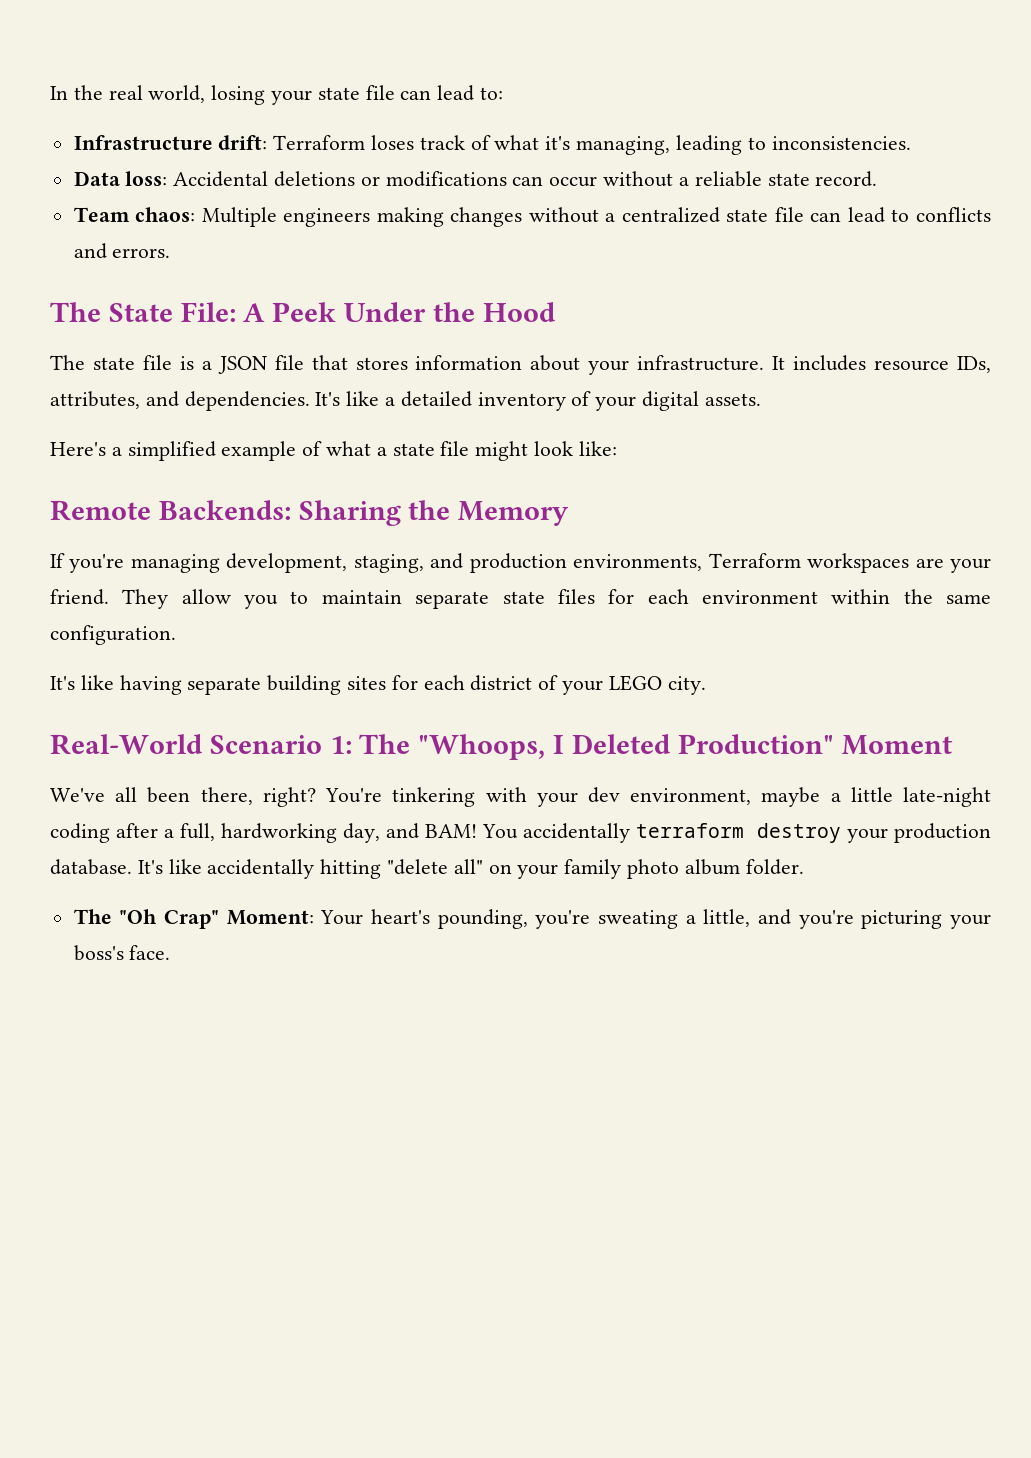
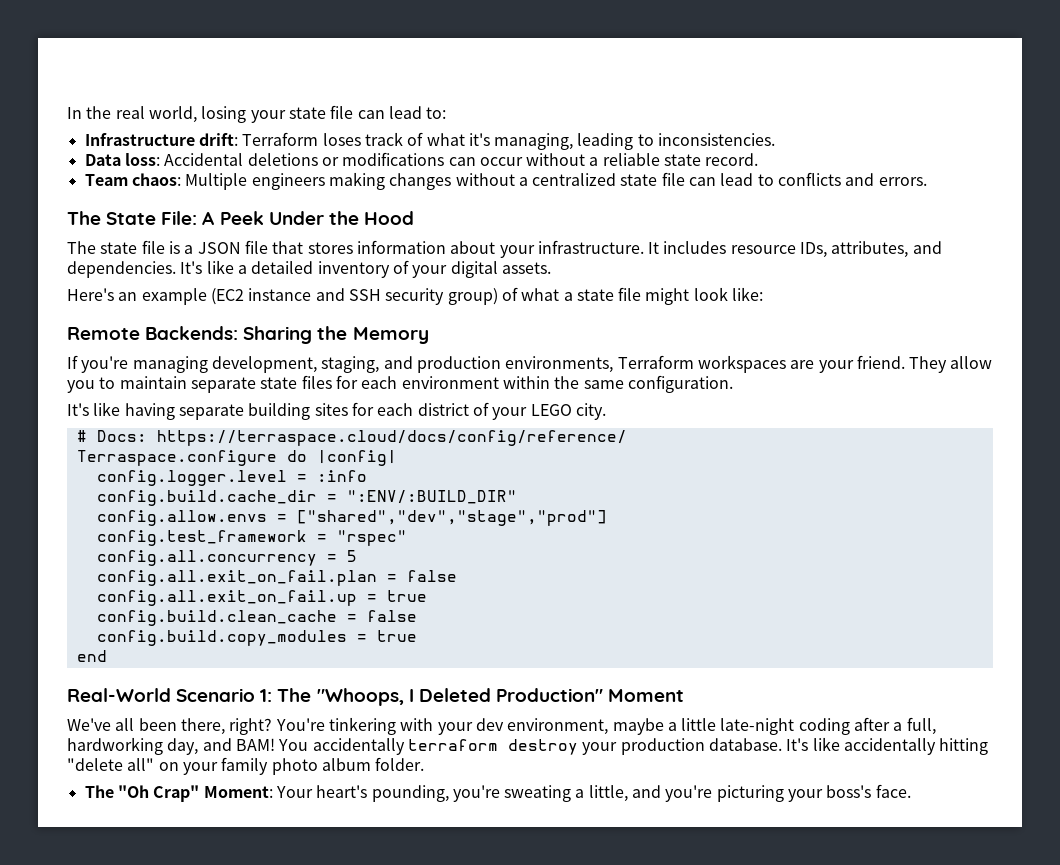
[111,441,297,461] a simplified example -> [118,288,498,305] an example (EC2 instance and SSH security group)
(706, 685) none -> [76,430,627,446] [76,450,397,466] [96,470,367,486] [96,490,517,506] [96,510,607,526] [96,530,407,546] [96,550,357,566] [96,570,457,586] [96,590,427,606] [96,610,417,626] [96,630,417,646] [76,650,107,662] // # Docs: https://terraspace.cloud/docs/config/reference/ // Terraspace.configure do |config| // config.logger.level = :info // config.build.cache_dir = ":ENV/:BUILD_DIR" // config.allow.envs = ["shared","dev","stage","prod"] // config.test_framework = "rspec" // config.all.concurrency = 5 // config.all.exit_on_fail.plan = false // config.all.exit_on_fail.up = true // config.build.clean_cache = false // config.build.copy_modules = true // end

